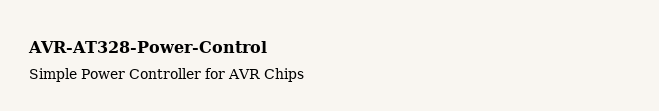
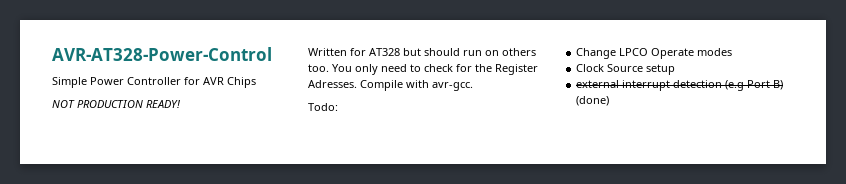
(304, 75) none -> [52,100,181,108] [308,48,536,56] [308,64,538,75] [308,80,473,91] [308,103,338,111] [576,48,733,59] [576,64,676,75] [576,80,784,91] [576,96,610,106] // NOT PRODUCTION READY! // Written for AT328 but should run on others too. You only need to check for the Register Adresses. Compile with avr-gcc. // Todo: // Change LPCO Operate modes // Clock Source setup // external interrupt detection (e.g Port B) (done)

